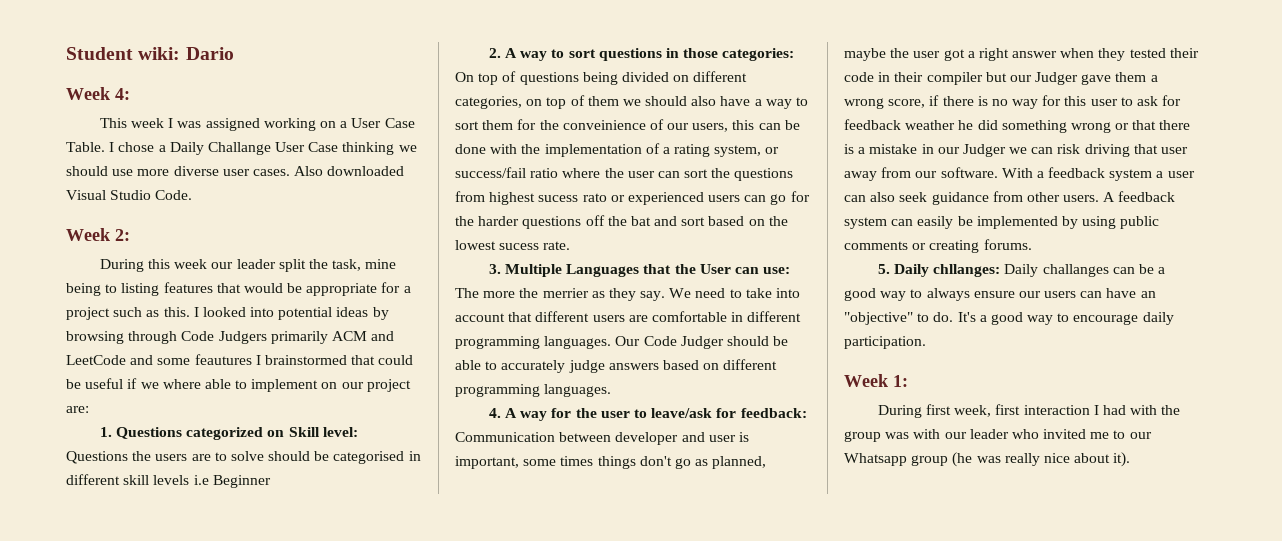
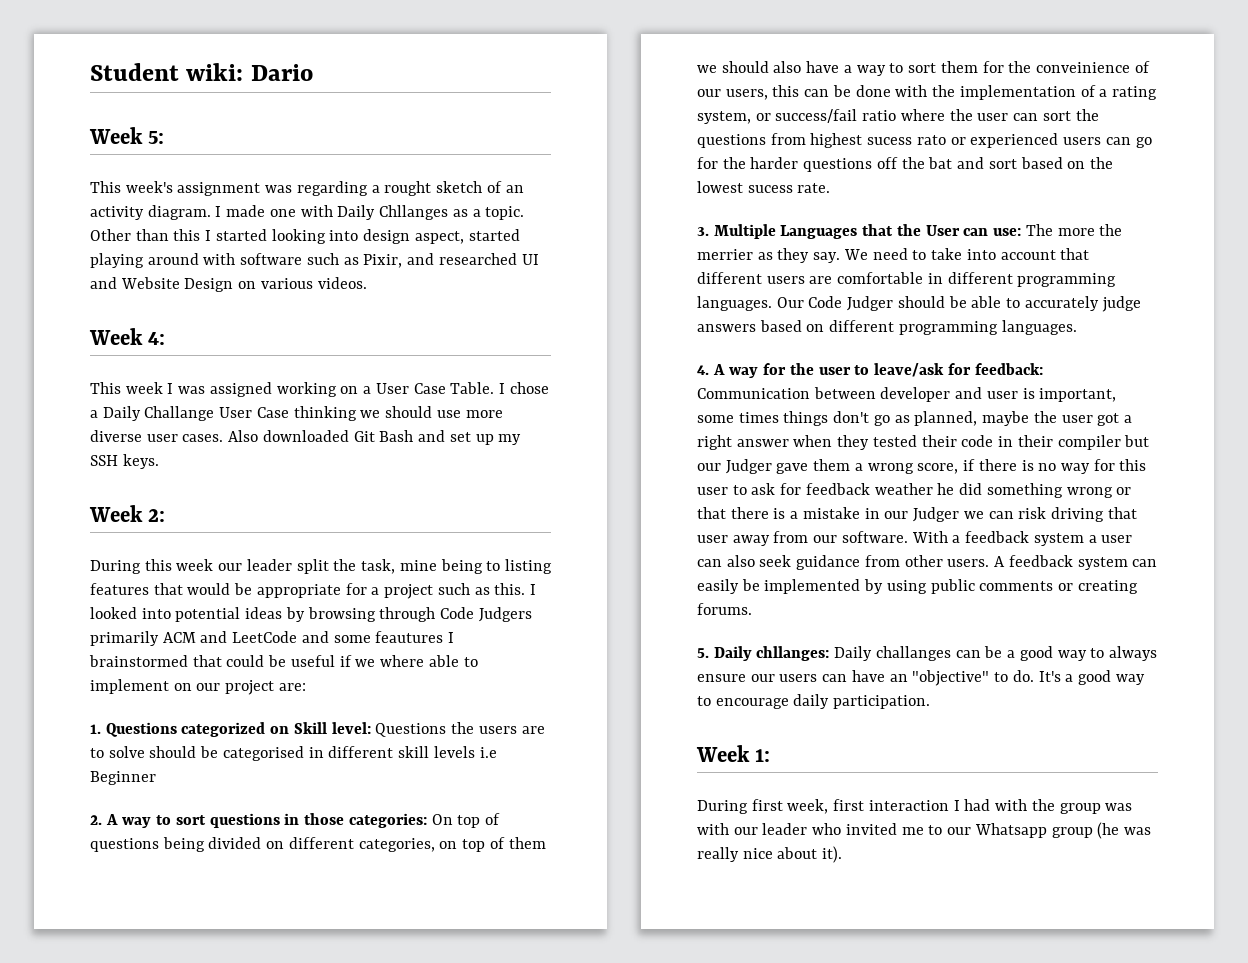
(234, 53) none -> [89,127,165,144] [90,181,524,196] [90,205,525,220] [90,229,520,244] [90,253,539,268] [90,277,367,292] // Week 5: // This week's assignment was regarding a rought sketch of an activity diagram. I made one with Daily Chllanges as a topic. Other than this I started looking into design aspect, started playing around with software such as Pixir, and researched UI and Website Design on various videos.
[66,190,193,200] Visual Studio Code. -> [353,430,522,445] [90,454,159,469] Git Bash and set up my SSH keys.

